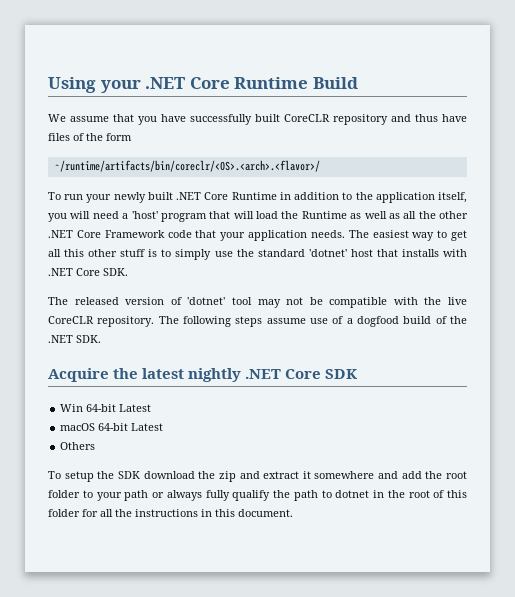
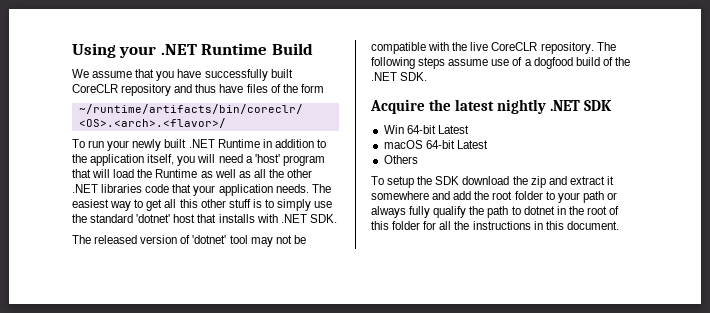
[189,77,230,89] Core -> (197, 49) none
[204,192,229,200] Core -> (215, 143) none
[76,230,165,238] Core Framework -> [101,184,143,193] libraries
[76,268,100,276] Core -> (307, 218) none
[285,369,322,379] Core -> (580, 105) none

